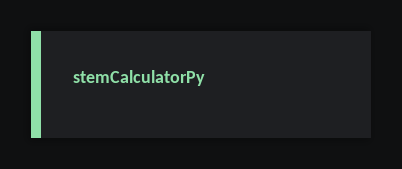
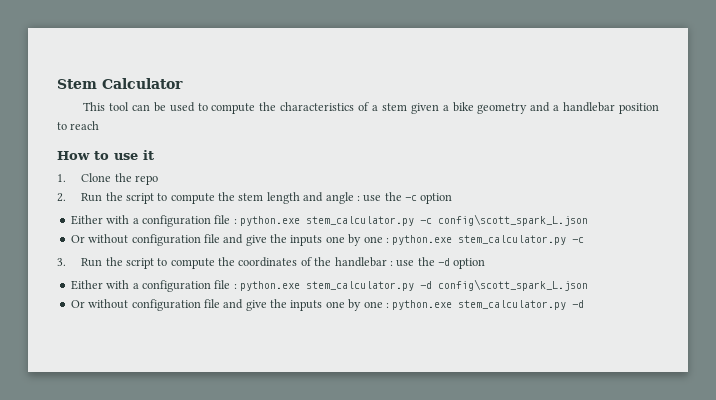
[73,70,205,86] stemCalculatorPy -> [57,78,183,89] [83,102,660,114] [57,121,100,130] [57,150,154,160] [57,173,158,185] [57,192,453,204] [70,214,588,227] [70,234,585,246] [57,257,486,269] [70,279,588,292] [70,299,585,311] Stem Calculator // This tool can be used to compute the characteristics of a stem given a bike geometry and a handlebar position to reach // How to use it // 1. Clone the repo // 2. Run the script to compute the stem length and angle : use the -c option // Either with a configuration file : python.exe stem_calculator.py -c config\scott_spark_L.json // Or without configuration file and give the inputs one by one : python.exe stem_calculator.py -c // 3. Run the script to compute the coordinates of the handlebar : use the -d option // Either with a configuration file : python.exe stem_calculator.py -d config\scott_spark_L.json // Or without configuration file and give the inputs one by one : python.exe stem_calculator.py -d

